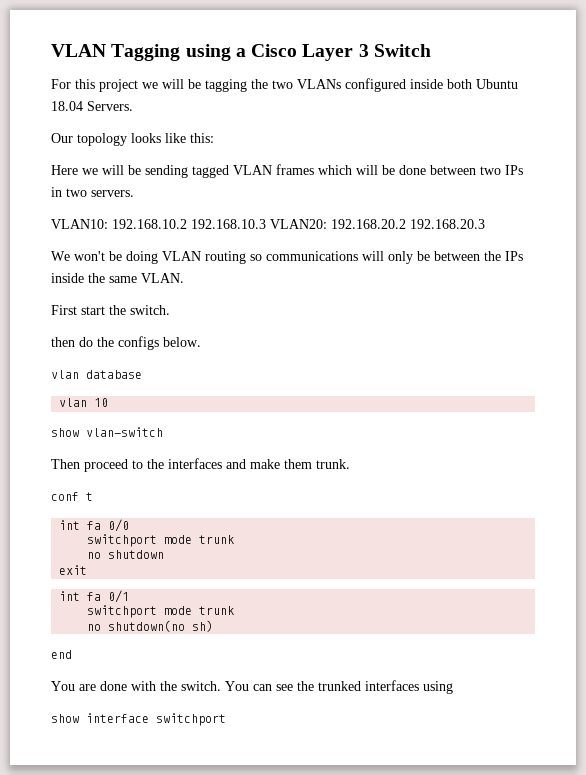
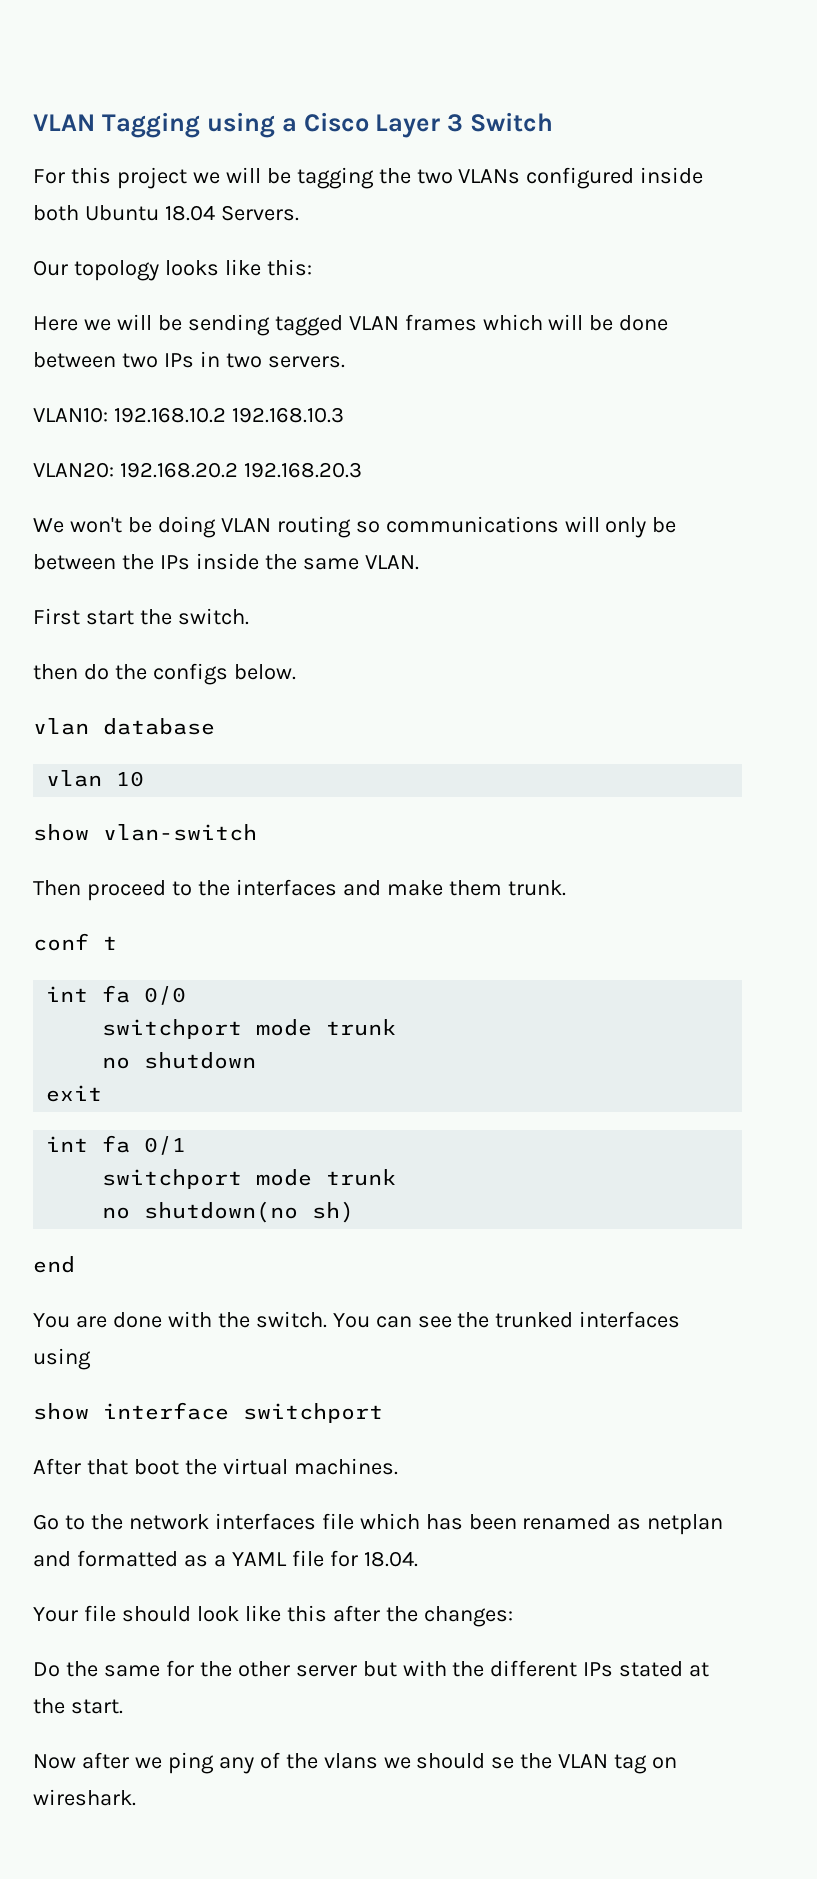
(266, 224) none -> (344, 415) //
(226, 719) none -> [33,1458,398,1475] [33,1513,724,1535] [33,1550,418,1567] [33,1605,513,1627] [33,1660,710,1677] [33,1698,123,1714] [33,1752,678,1774] [33,1789,136,1806] // After that boot the virtual machines. // Go to the network interfaces file which has been renamed as netplan and formatted as a YAML file for 18.04. // Your file should look like this after the changes: // Do the same for the other server but with the different IPs stated at the start. // Now after we ping any of the vlans we should se the VLAN tag on wireshark.

